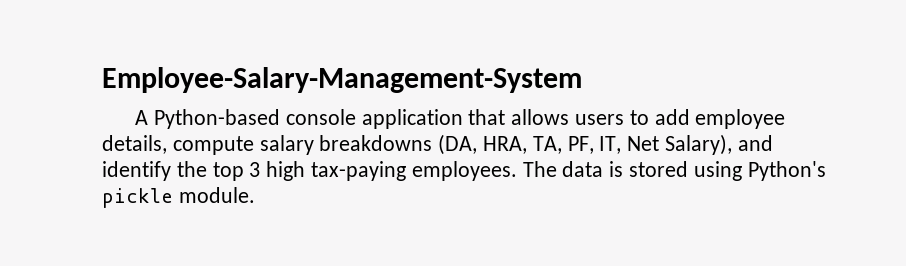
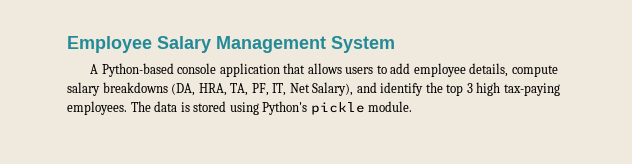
[102,67,582,93] Employee-Salary-Management-System -> [67,36,395,53] Employee Salary Management System

